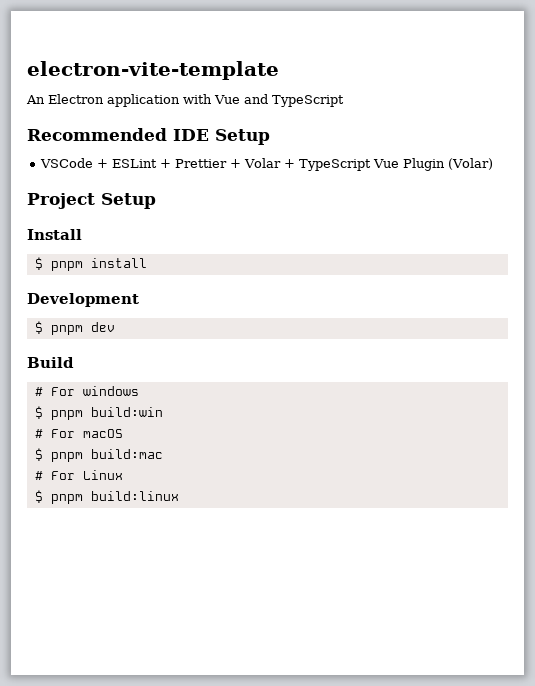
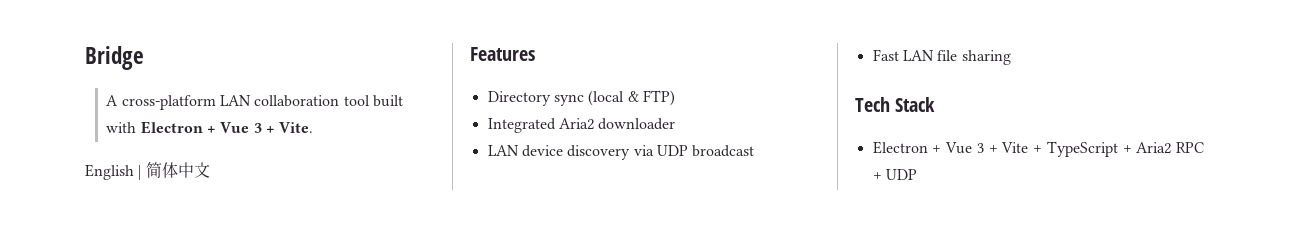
[27,61,279,80] [26,94,344,107] [27,128,270,145] [39,158,493,171] [27,193,156,209] [27,229,82,240] [34,257,147,271] [27,293,139,307] [34,321,115,335] [27,357,74,368] [34,386,139,396] [34,406,163,420] [34,429,123,438] [34,448,163,462] [34,470,123,480] [34,490,179,504] electron-vite-template // An Electron application with Vue and TypeScript // Recommended IDE Setup // VSCode + ESLint + Prettier + Volar + TypeScript Vue Plugin (Volar) // Project Setup // Install // $ pnpm install // Development // $ pnpm dev // Build // # For windows // $ pnpm build:win // # For macOS // $ pnpm build:mac // # For Linux // $ pnpm build:linux -> [85,46,144,70] [106,95,404,110] [106,121,314,134] [85,162,210,180] [470,47,535,61] [487,90,675,106] [487,118,676,133] [487,145,755,160] [872,49,1011,65] [855,97,936,112] [872,141,1204,157] [872,169,917,180] Bridge // A cross-platform LAN collaboration tool built with Electron + Vue 3 + Vite. // English | 简体中文 // Features // Directory sync (local & FTP) // Integrated Aria2 downloader // LAN device discovery via UDP broadcast // Fast LAN file sharing // Tech Stack // Electron + Vue 3 + Vite + TypeScript + Aria2 RPC + UDP

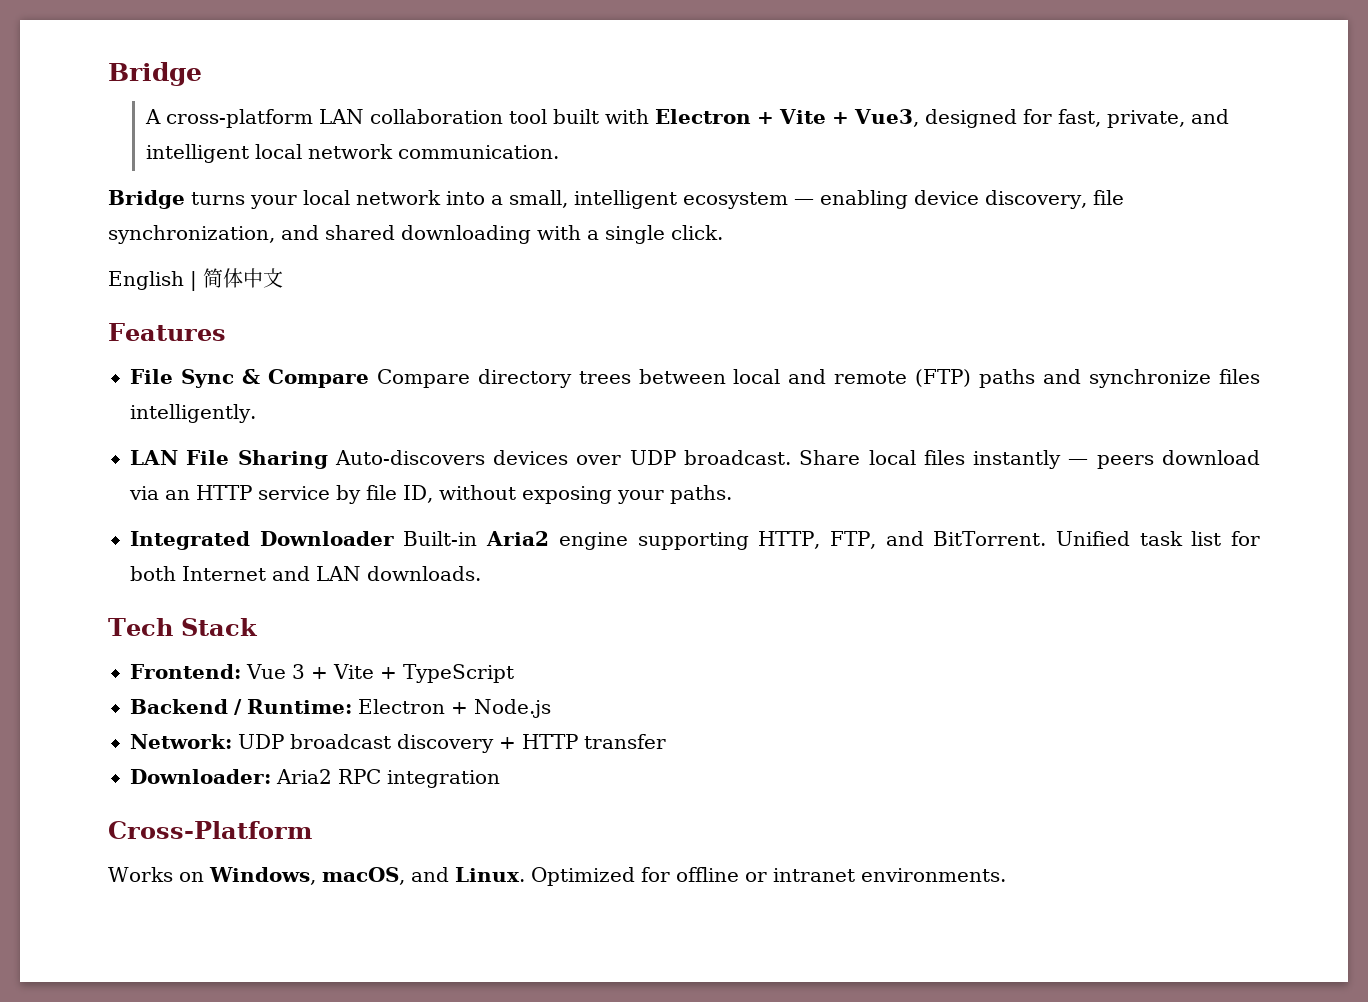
[220,122,314,133] Vue 3 + Vite. -> [778,109,1229,128] [145,144,559,163] [108,190,1124,209] [108,225,723,244] Vite + Vue3, designed for fast, private, and intelligent local network communication. // Bridge turns your local network into a small, intelligent ecosystem — enabling device discovery, file synchronization, and shared downloading with a single click.
[487,90,675,106] [487,118,676,133] [487,145,755,160] [872,49,1011,65] Directory sync (local & FTP) // Integrated Aria2 downloader // LAN device discovery via UDP broadcast // Fast LAN file sharing -> [130,369,1260,388] [130,404,256,423] [130,450,1261,469] [129,485,732,504] [130,531,1261,550] [130,566,481,581] File Sync & Compare Compare directory trees between local and remote (FTP) paths and synchronize files intelligently. // LAN File Sharing Auto-discovers devices over UDP broadcast. Share local files instantly — peers download via an HTTP service by file ID, without exposing your paths. // Integrated Downloader Built-in Aria2 engine supporting HTTP, FTP, and BitTorrent. Unified task list for both Internet and LAN downloads.
[872,141,942,154] Electron + -> [130,664,241,679] Frontend:
[1122,142,1204,154] [872,169,917,180] + Aria2 RPC + UDP -> [130,699,551,718] [130,734,666,753] [130,769,500,788] [108,821,312,839] [108,867,1006,886] // Backend / Runtime: Electron + Node.js // Network: UDP broadcast discovery + HTTP transfer // Downloader: Aria2 RPC integration // Cross-Platform // Works on Windows, macOS, and Linux. Optimized for offline or intranet environments.

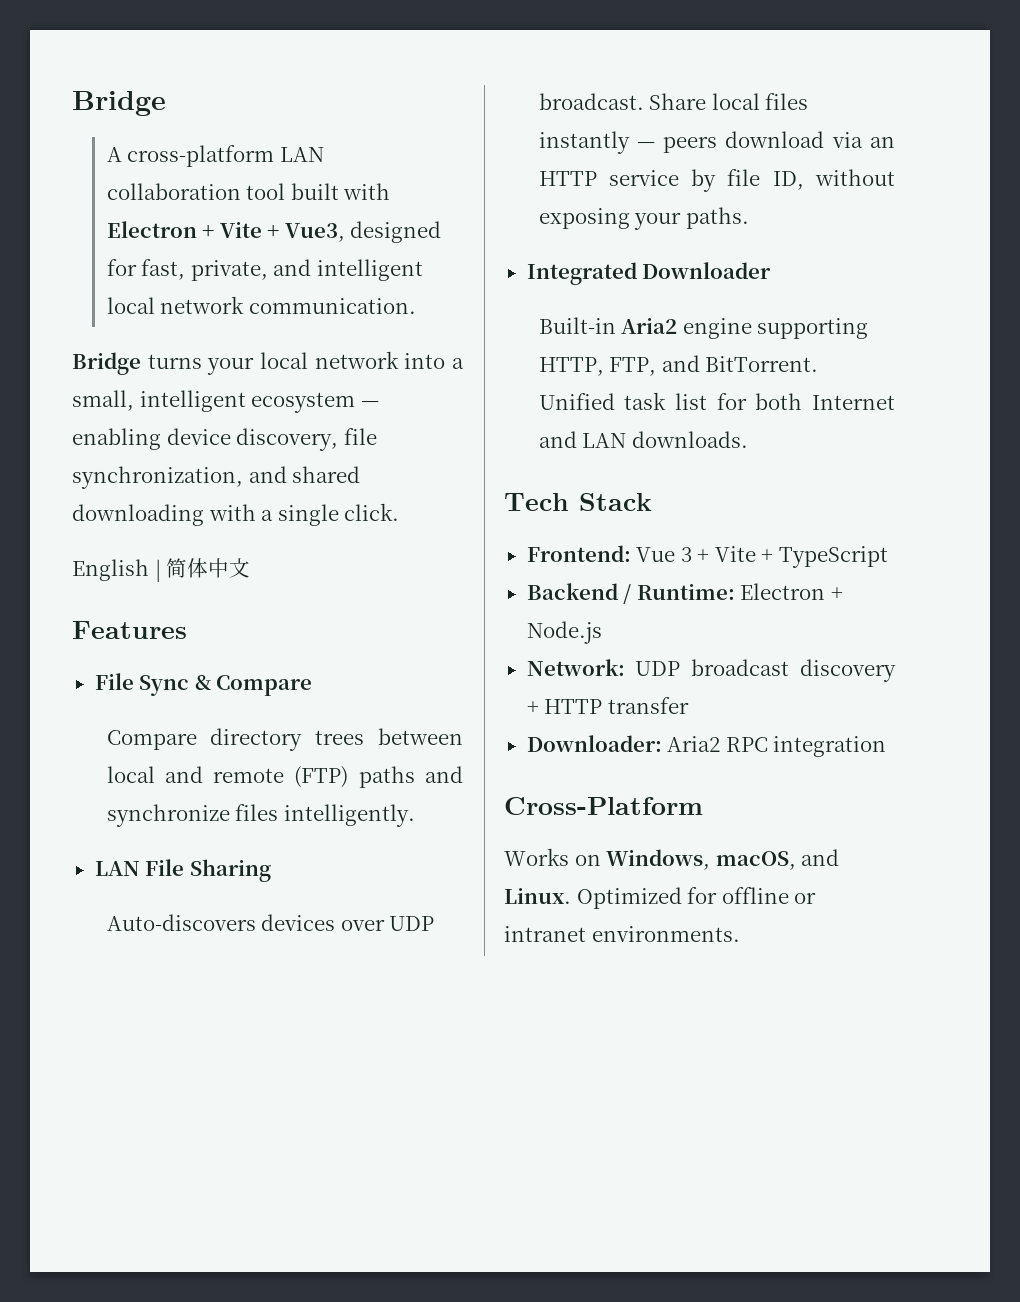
(369, 378) none -> (313, 685) //
(328, 459) none -> (271, 870) //
(394, 538) none -> (772, 270) //

